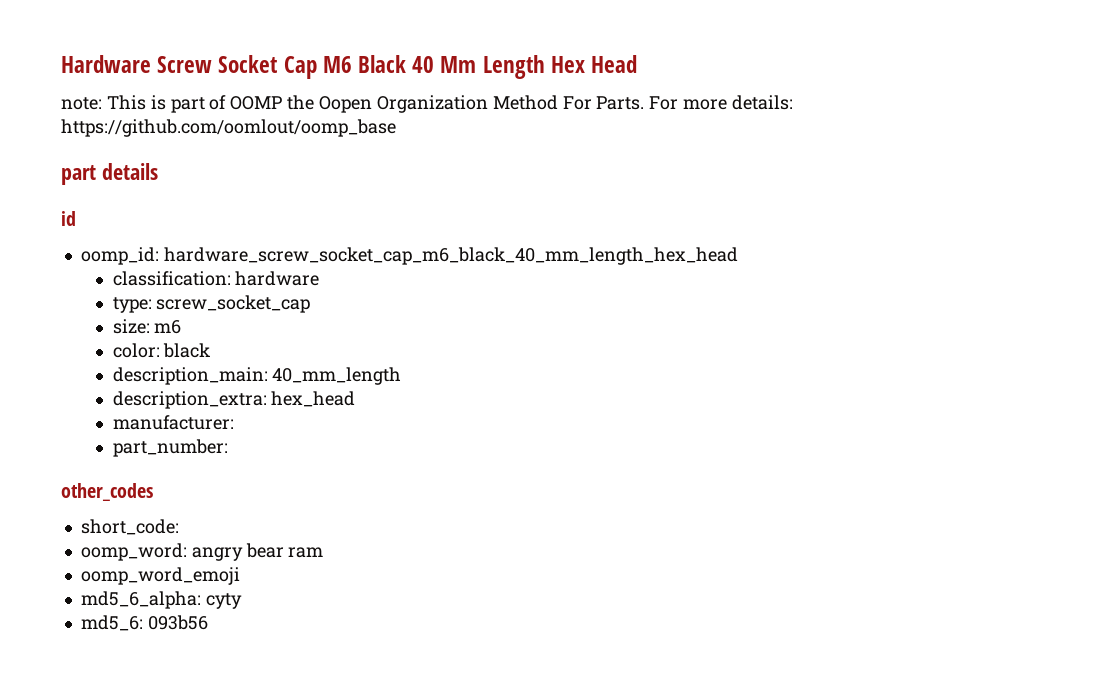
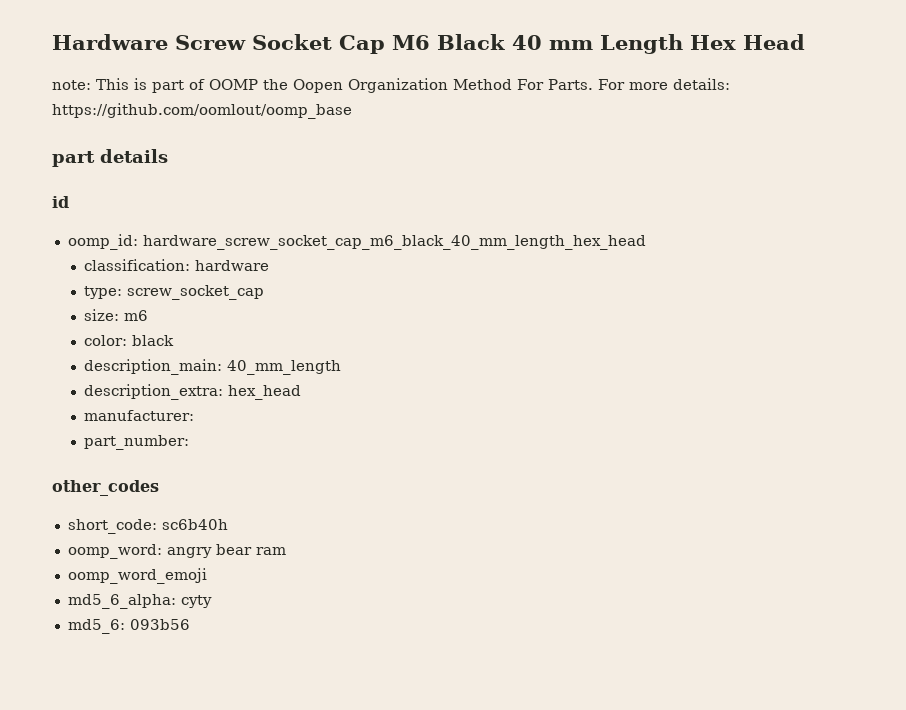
[440,56,477,73] Mm -> [549,40,593,50] mm
(179, 527) none -> [161,519,228,530] sc6b40h

